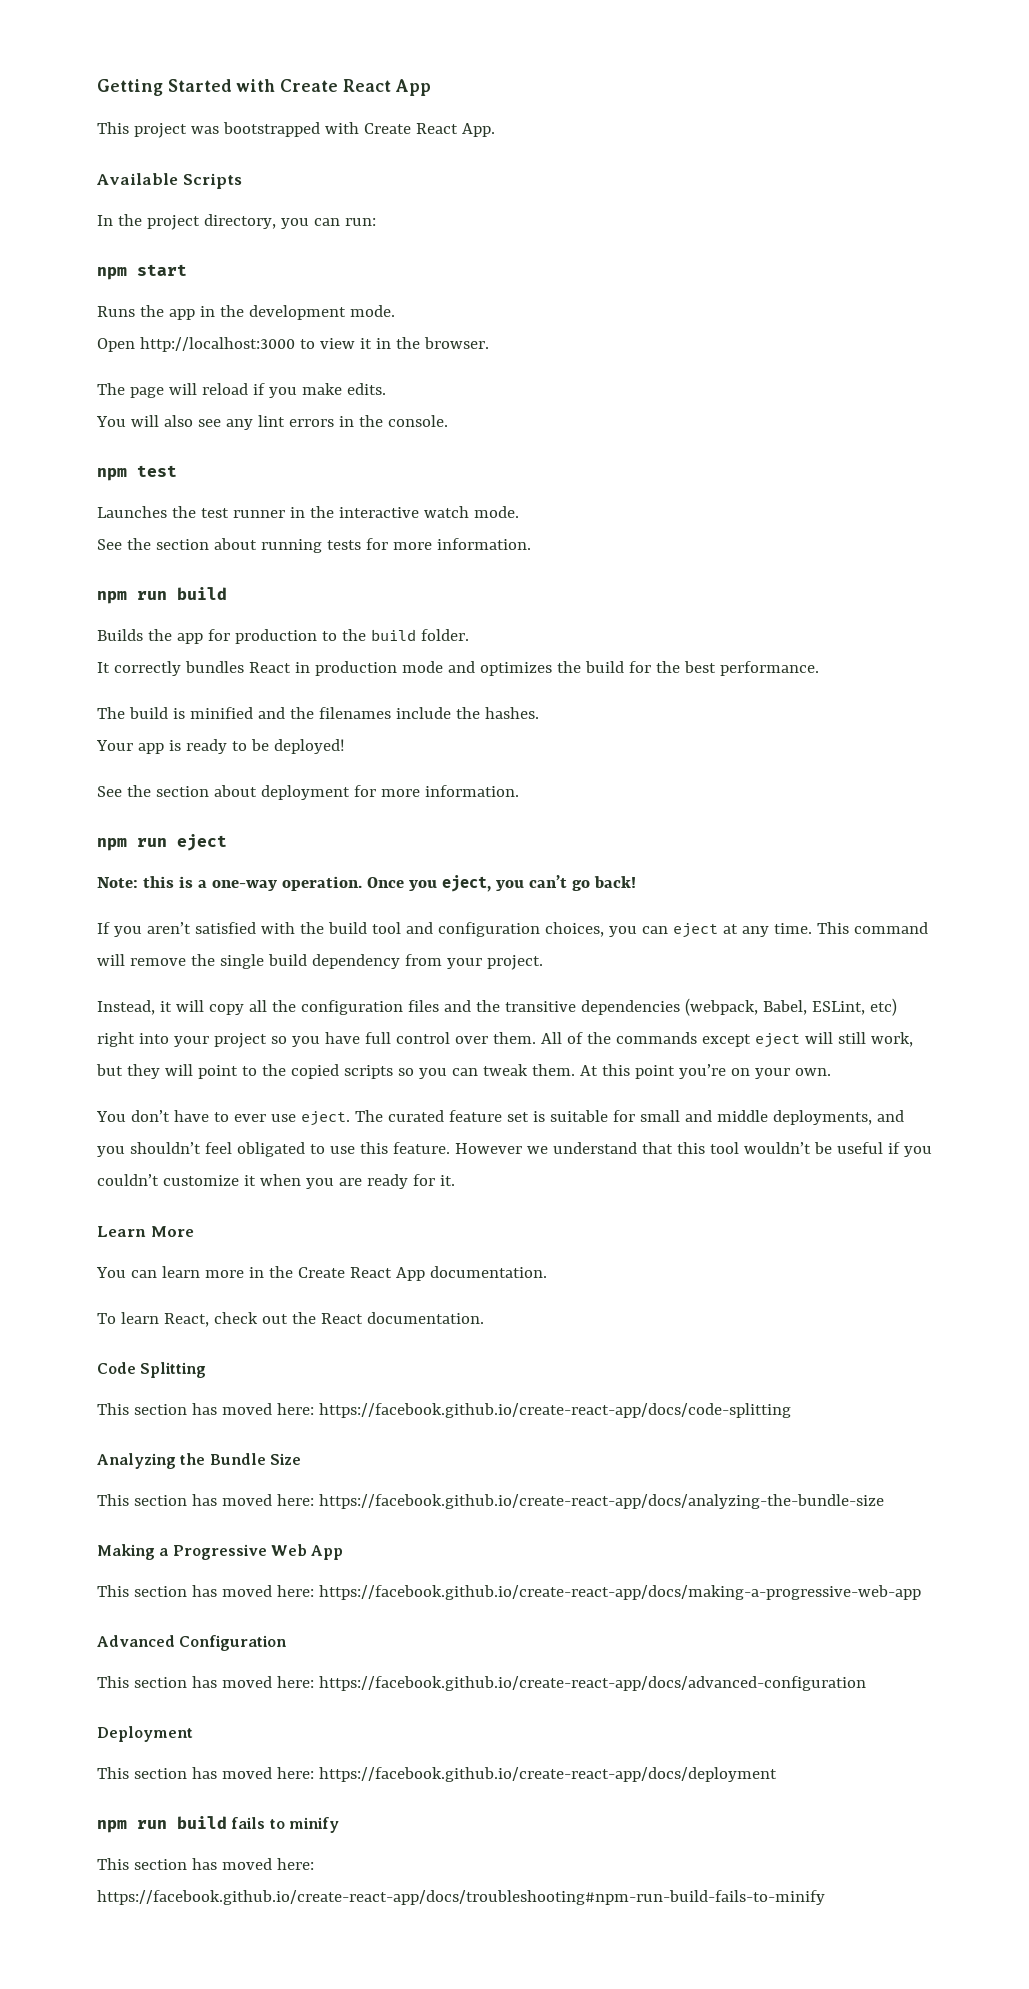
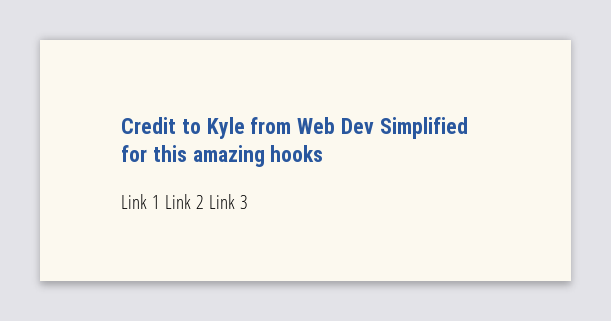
[97,79,431,96] [97,122,495,138] [96,173,242,189] [97,214,376,230] [97,264,187,280] [97,305,395,320] [97,337,489,352] [97,383,386,398] [96,415,448,430] [97,465,177,481] [97,506,519,518] [97,538,531,553] [97,587,227,604] [97,629,469,644] [97,661,819,676] [97,707,539,719] [96,739,345,754] [97,785,519,800] [97,834,227,851] [97,875,636,892] [97,922,928,938] [97,954,543,970] [97,998,897,1016] [97,1032,913,1048] [96,1064,831,1079] [96,1110,904,1126] [97,1142,932,1157] [97,1174,455,1189] [97,1226,194,1237] [96,1266,547,1281] [97,1312,484,1327] [97,1362,207,1378] [97,1403,791,1418] [97,1453,301,1469] [97,1494,884,1509] [97,1544,344,1560] [97,1585,921,1600] [97,1635,288,1651] [97,1676,866,1691] [97,1726,193,1742] [97,1767,777,1782] [97,1816,339,1833] [97,1858,314,1870] [97,1890,825,1905] Getting Started with Create React App // This project was bootstrapped with Create React App. // Available Scripts // In the project directory, you can run: // npm start // Runs the app in the development mode. // Open http://localhost:3000 to view it in the browser. // The page will reload if you make edits. // You will also see any lint errors in the console. // npm test // Launches the test runner in the interactive watch mode. // See the section about running tests for more information. // npm run build // Builds the app for production to the build folder. // It correctly bundles React in production mode and optimizes the build for the best performance. // The build is minified and the filenames include the hashes. // Your app is ready to be deployed! // See the section about deployment for more information. // npm run eject // Note: this is a one-way operation. Once you eject, you can’t go back! // If you aren’t satisfied with the build tool and configuration choices, you can eject at any time. This command will remove the single build dependency from your project. // Instead, it will copy all the configuration files and the transitive dependencies (webpack, Babel, ESLint, etc) right into your project so you have full control over them. All of the commands except eject will still work, but they will point to the copied scripts so you can tweak them. At this point you’re on your own. // You don’t have to ever use eject. The curated feature set is suitable for small and middle deployments, and you shouldn’t feel obligated to use this feature. However we understand that this tool wouldn’t be useful if you couldn’t customize it when you are ready for it. // Learn More // You can learn more in the Create React App documentation. // To learn React, check out the React documentation. // Code Splitting // This section has moved here: https://facebook.github.io/create-react-app/docs/code-splitting // Analyzing the Bundle Size // This section has moved here: https://facebook.github.io/create-react-app/docs/analyzing-the-bundle-size // Making a Progressive Web App // This section has moved here: https://facebook.github.io/create-react-app/docs/making-a-progressive-web-app // Advanced Configuration // This section has moved here: https://facebook.github.io/create-react-app/docs/advanced-configuration // Deployment // This section has moved here: https://facebook.github.io/create-react-app/docs/deployment // npm run build fails to minify // This section has moved here: https://facebook.github.io/create-react-app/docs/troubleshooting#npm-run-build-fails-to-minify -> [121,117,468,139] [121,145,324,167] [121,194,248,209] Credit to Kyle from Web Dev Simplified for this amazing hooks // Link 1 Link 2 Link 3

